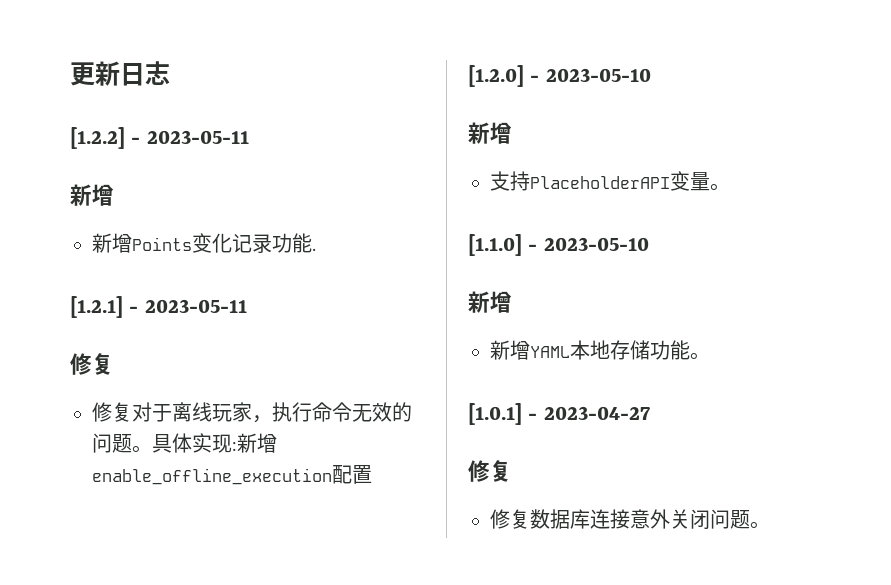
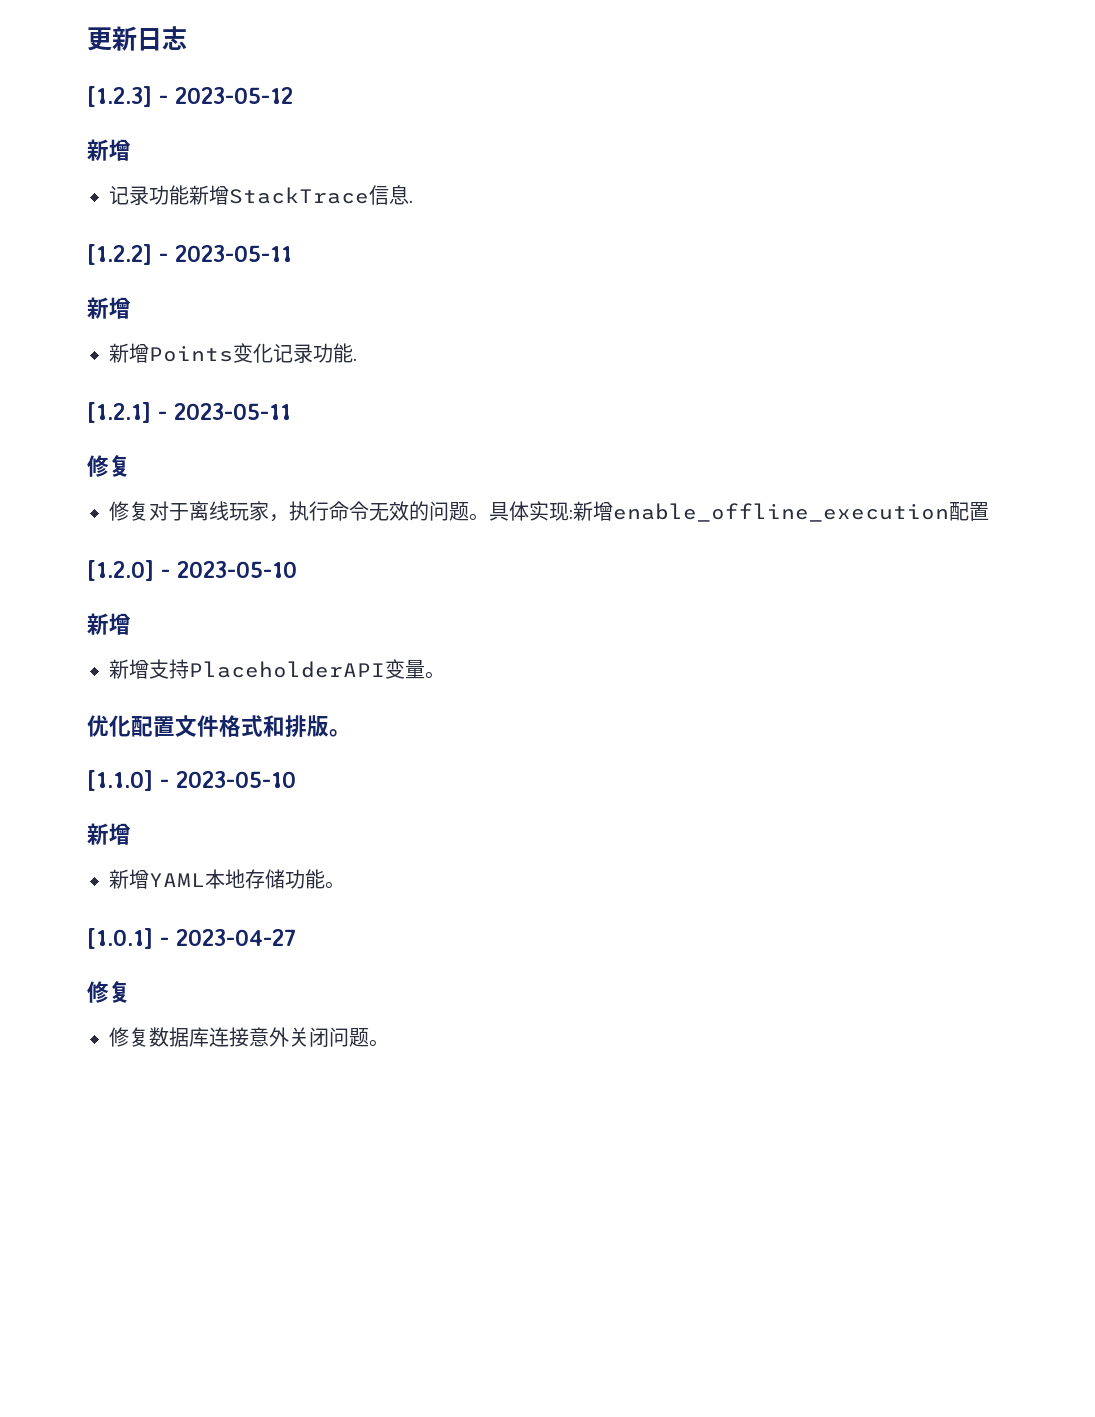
(170, 73) none -> [87,86,293,107] [87,139,131,161] [109,185,413,205] // [1.2.3] - 2023-05-12 // 新增 // 记录功能新增StackTrace信息.
(512, 133) none -> [109,659,149,679] 新增
(730, 187) none -> [87,715,351,737] // 优化配置文件格式和排版。

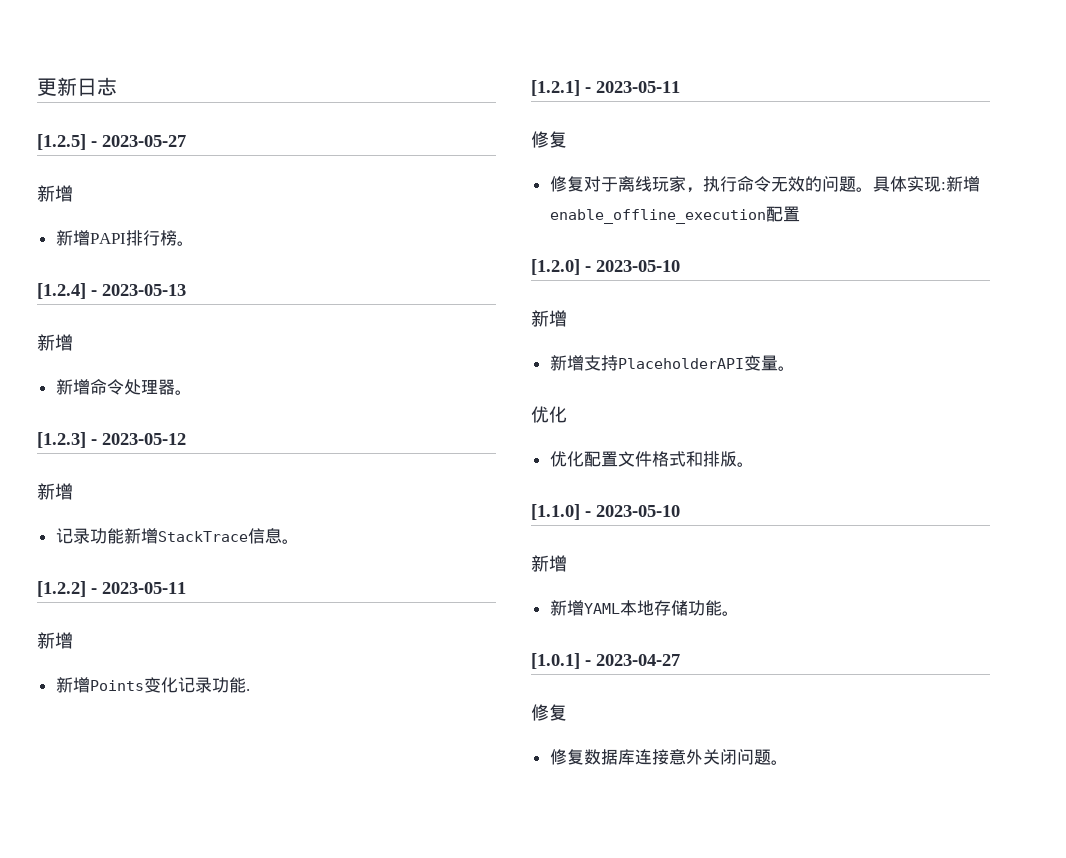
(187, 38) none -> [37,134,186,150] [37,185,73,202] [55,230,194,246] [37,283,186,299] [37,334,73,351] [55,379,192,395] // [1.2.5] - 2023-05-27 // 新增 // 新增PAPI排行榜。 // [1.2.4] - 2023-05-13 // 新增 // 新增命令处理器。
[409,200,413,203] . -> [281,539,299,544] 。
(131, 726) none -> [549,451,584,467] // 优化

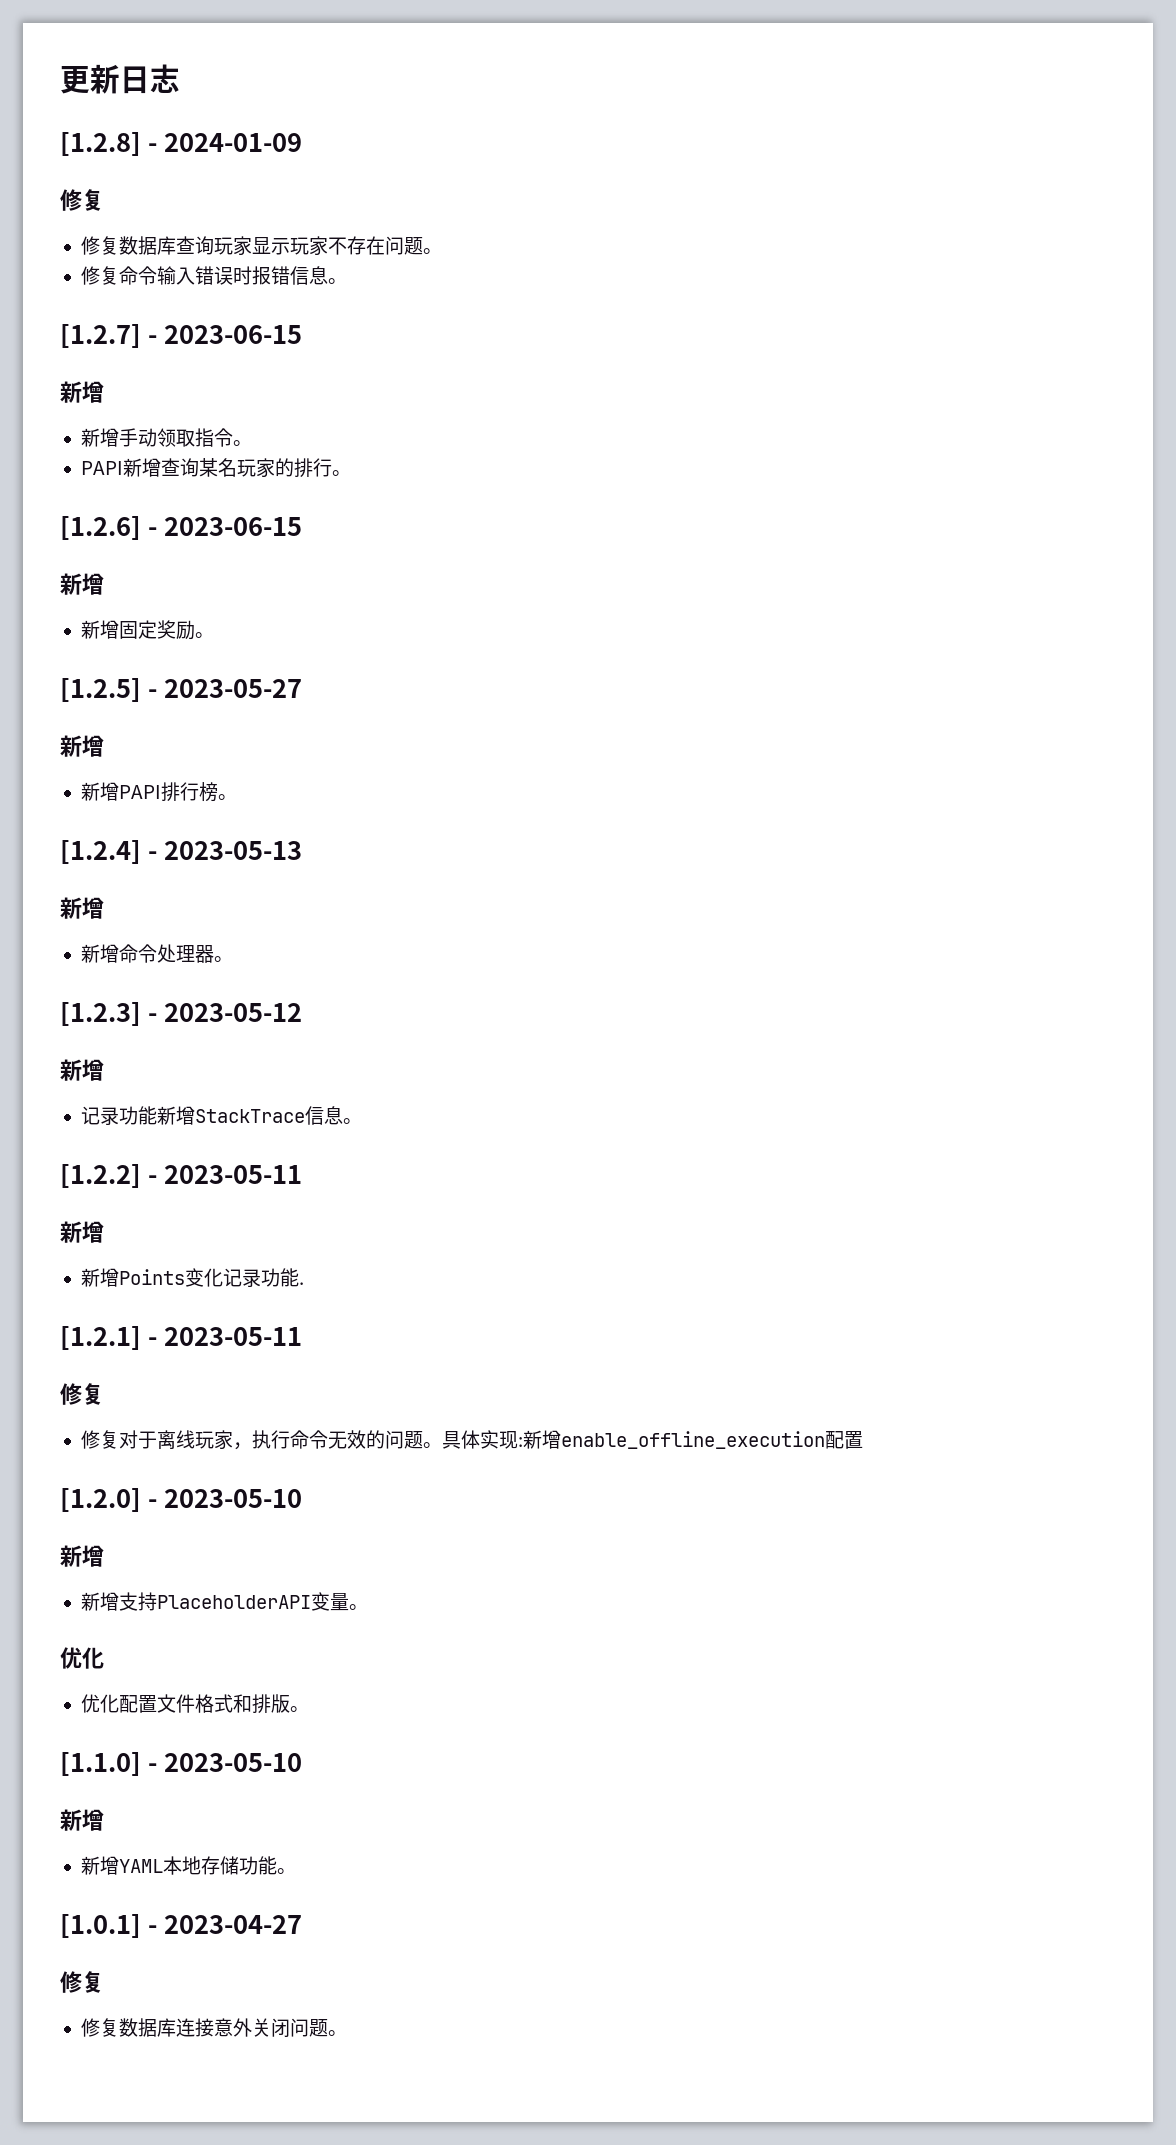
(117, 86) none -> [60,132,302,156] [60,189,104,211] [80,236,442,256] [80,266,347,285] [60,324,302,348] [60,381,104,403] [80,428,252,447] [80,458,351,478] [60,516,302,540] [60,573,104,595] [80,620,214,640] // [1.2.8] - 2024-01-09 // 修复 // 修复数据库查询玩家显示玩家不存在问题。 // 修复命令输入错误时报错信息。 // [1.2.7] - 2023-06-15 // 新增 // 新增手动领取指令。 // PAPI新增查询某名玩家的排行。 // [1.2.6] - 2023-06-15 // 新增 // 新增固定奖励。

